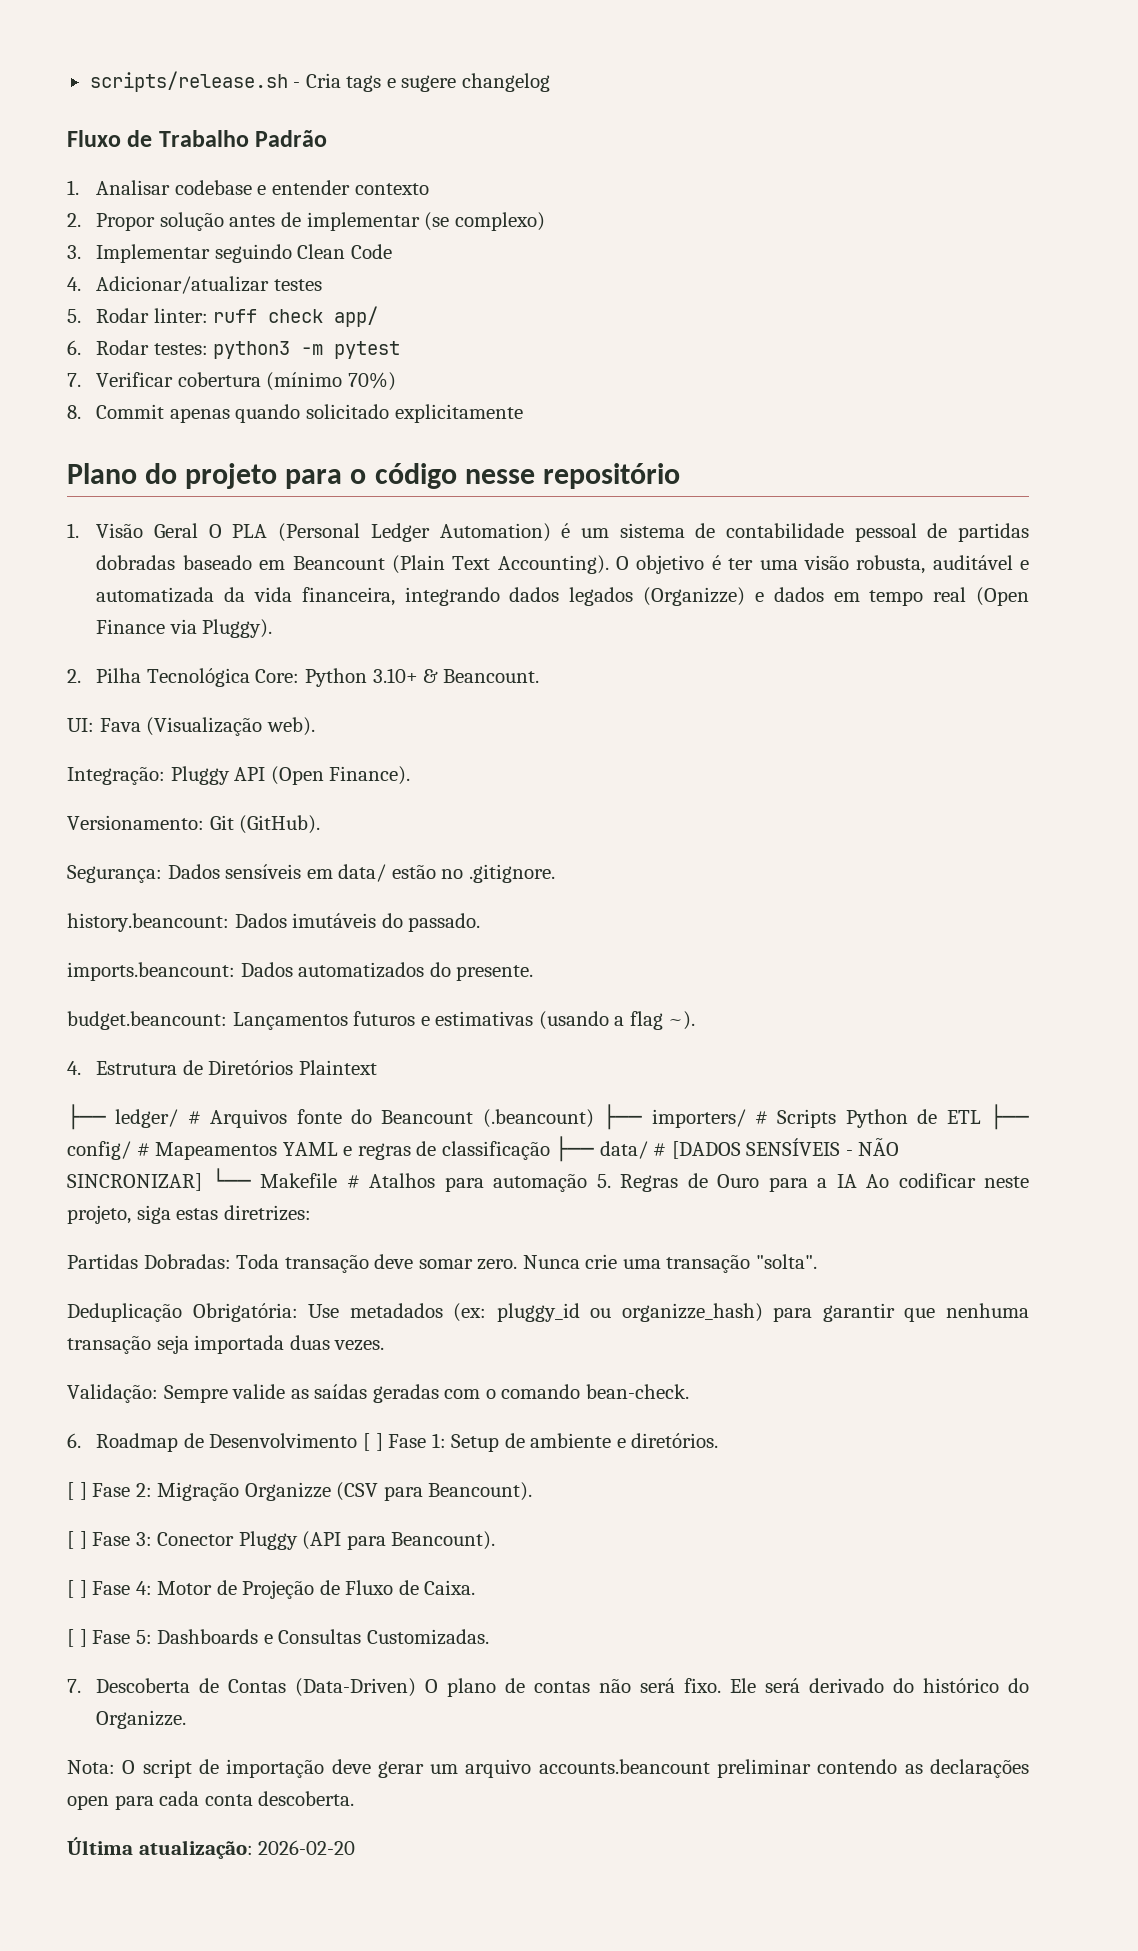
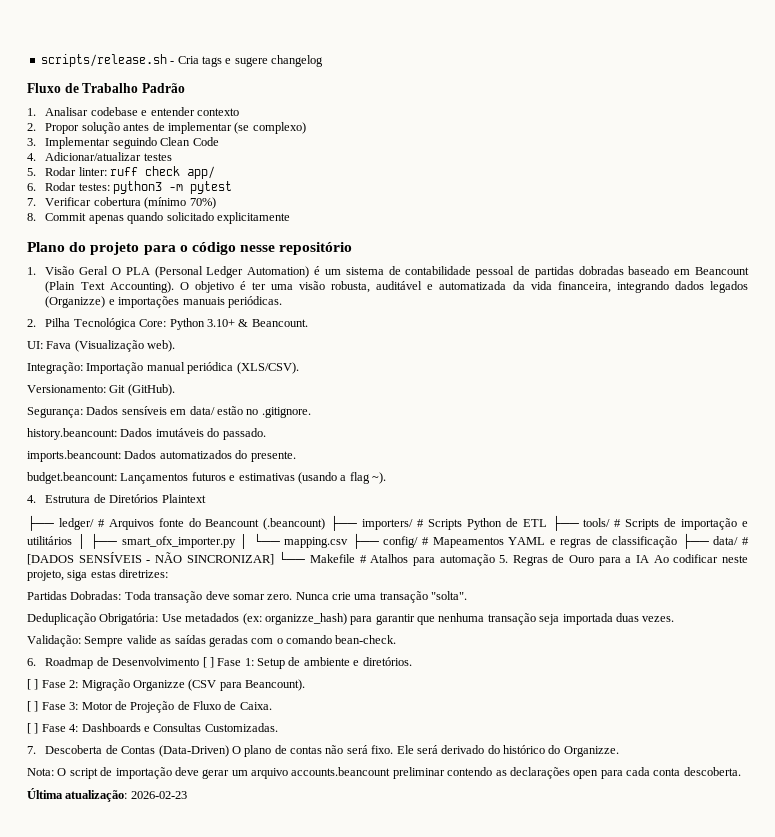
[773,587,1029,606] [96,619,273,638] dados em tempo real (Open Finance via Pluggy). -> [118,296,282,308] importações manuais periódicas.
[170,766,411,785] Pluggy API (Open Finance). -> [86,362,299,374] Importação manual periódica (XLS/CSV).
(1029, 1117) none -> [583,518,749,530] [27,533,379,549] tools/ # Scripts de importação e utilitários │ ├── smart_ofx_importer.py │ └── mapping.csv ├──
[496,1303,612,1322] pluggy_id ou -> (262, 619) none
[157,1531,496,1550] [67,1580,152,1598] Conector Pluggy (API para Beancount). // [ ] Fase 4: -> (79, 706) none
[135,1630,152,1644] 5: -> [69,724,79,732] 4:
[258,1840,356,1855] 2026-02-20 -> [130,791,187,799] 2026-02-23

